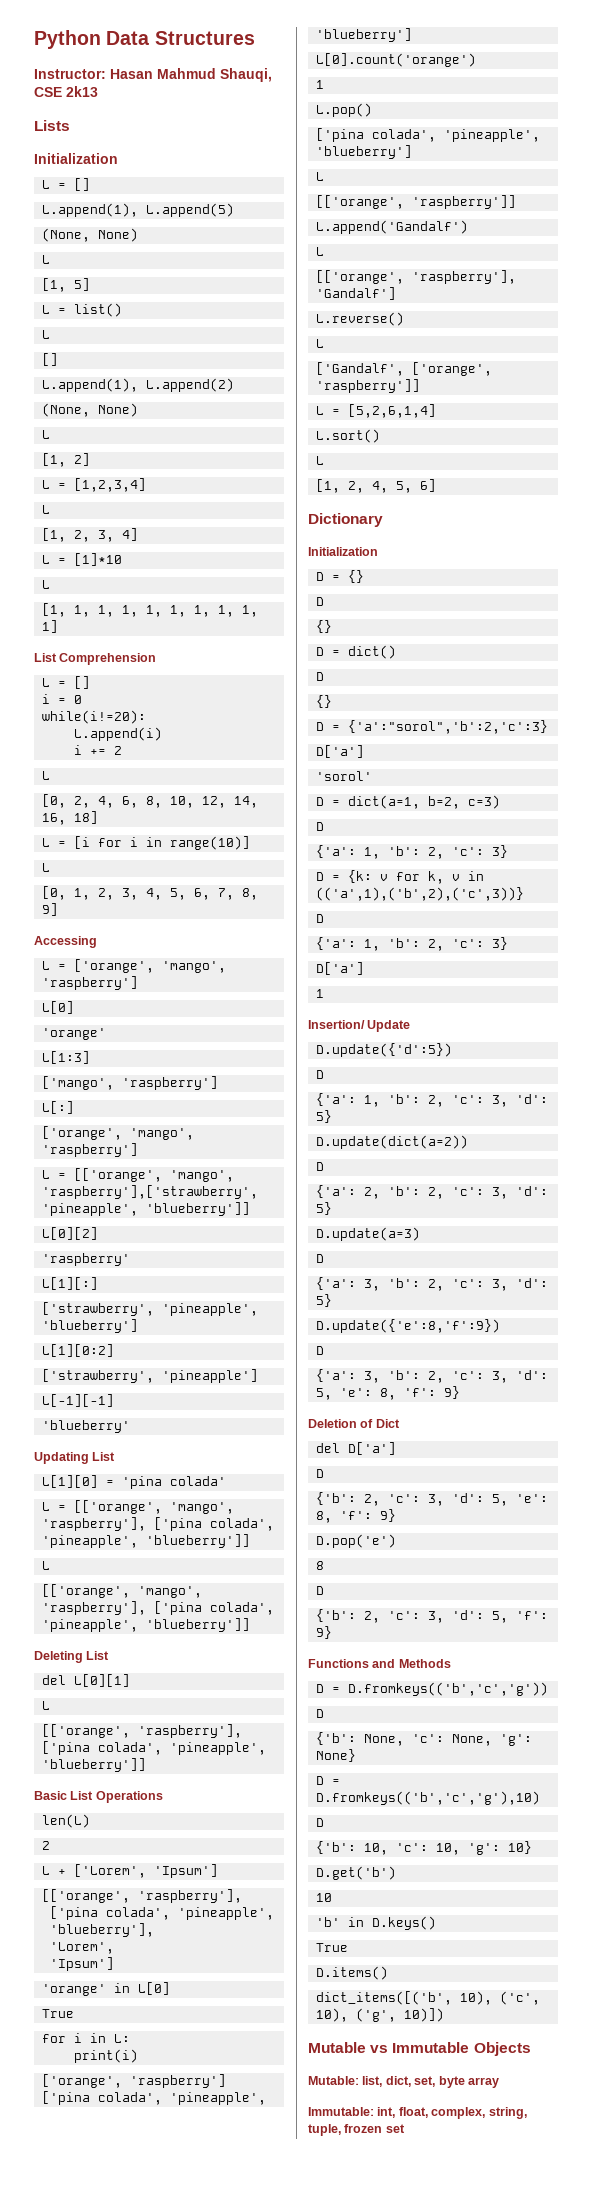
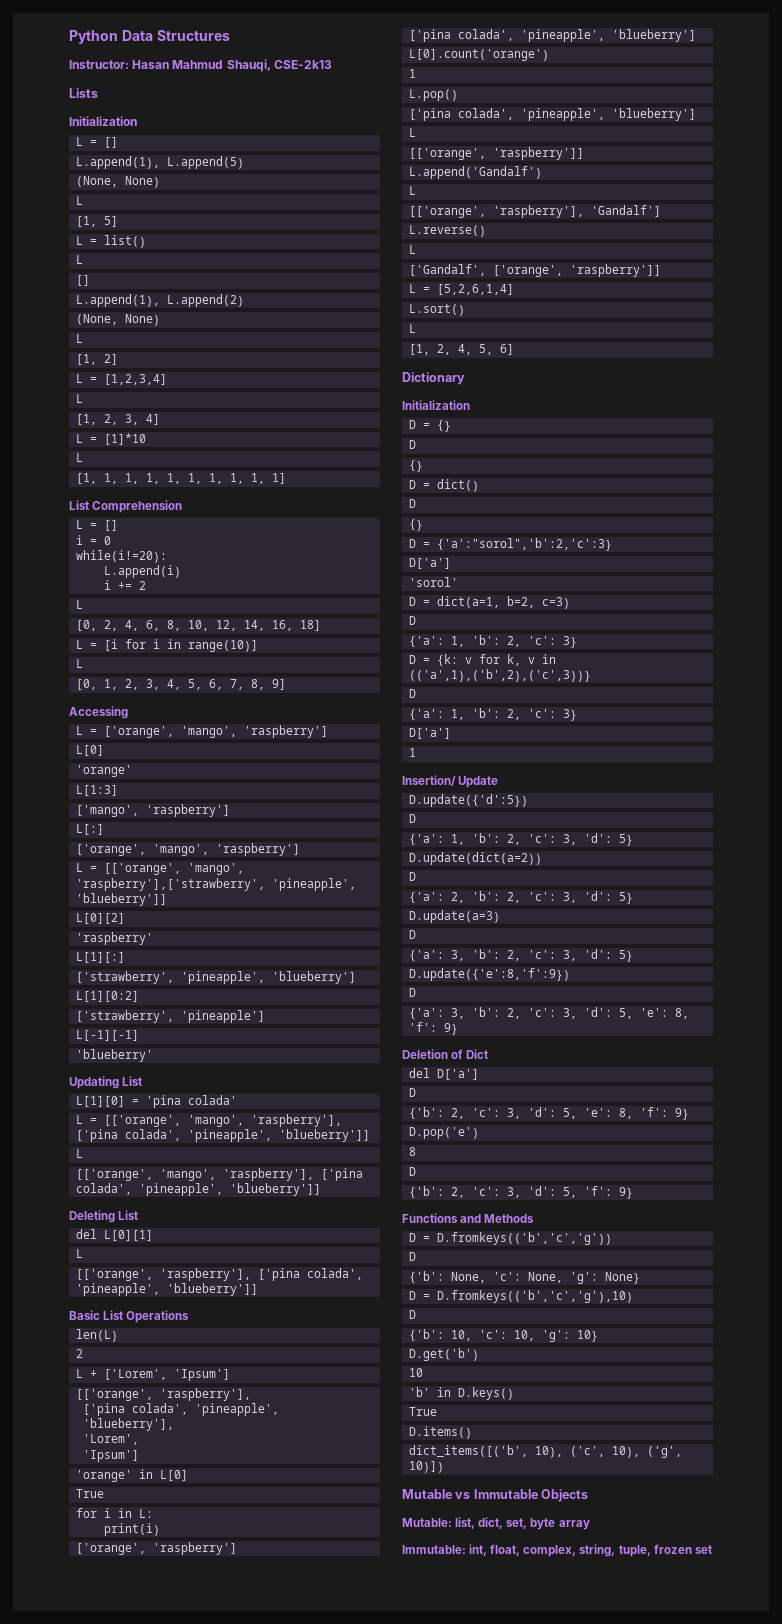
[34,86,98,97] CSE 2k13 -> [273,60,332,69] CSE-2k13

